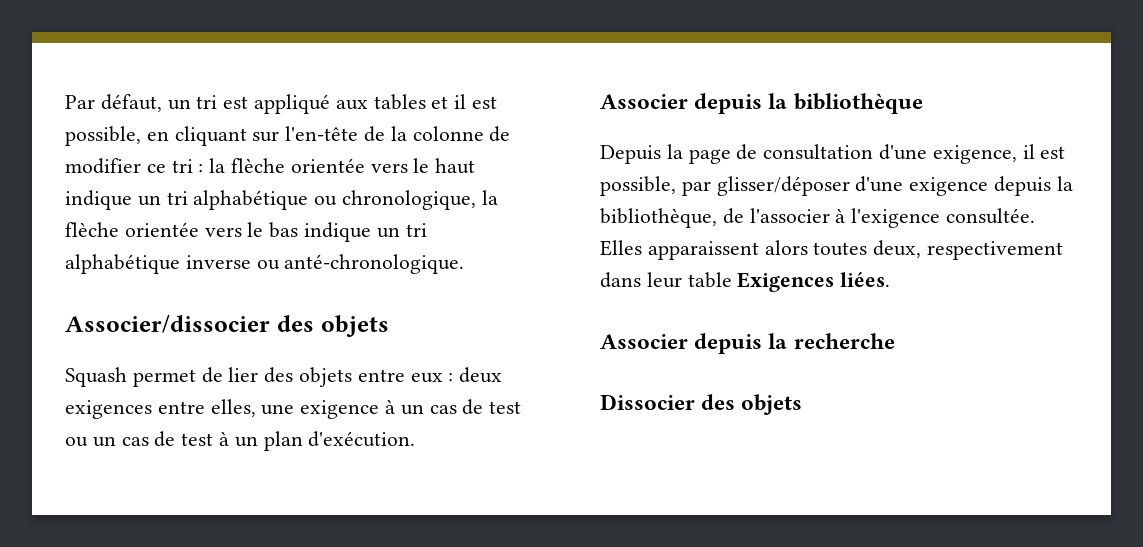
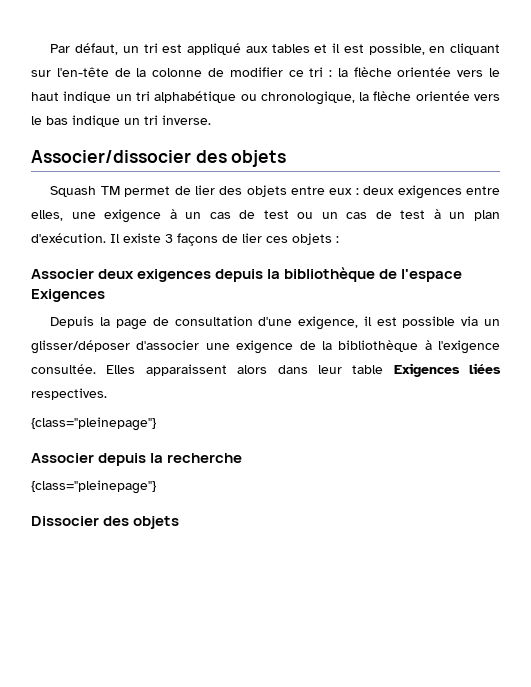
[65,254,465,274] alphabétique inverse ou anté-chronologique. -> [162,115,211,125] inverse.
(127, 377) none -> [100,186,120,195] TM
[600,94,688,109] // Associer -> [110,233,339,246] [31,269,212,282] Il existe 3 façons de lier ces objets : // Associer deux exigences
(923, 103) none -> [379,269,463,282] [31,289,105,302] de l'espace Exigences
[600,176,1073,196] [600,208,830,228] possible, par glisser/déposer d'une exigence depuis la bibliothèque, de l'associer -> [402,316,500,328] [31,340,419,354] possible via un glisser/déposer d'associer une exigence de la bibliothèque
[813,240,1064,260] toutes deux, respectivement -> (268, 369) none
[840,272,891,287] liées. -> [469,363,501,374] [31,388,107,400] [31,417,156,431] liées respectives. // {class="pleinepage"}
(895, 341) none -> [31,480,156,494] // {class="pleinepage"}

